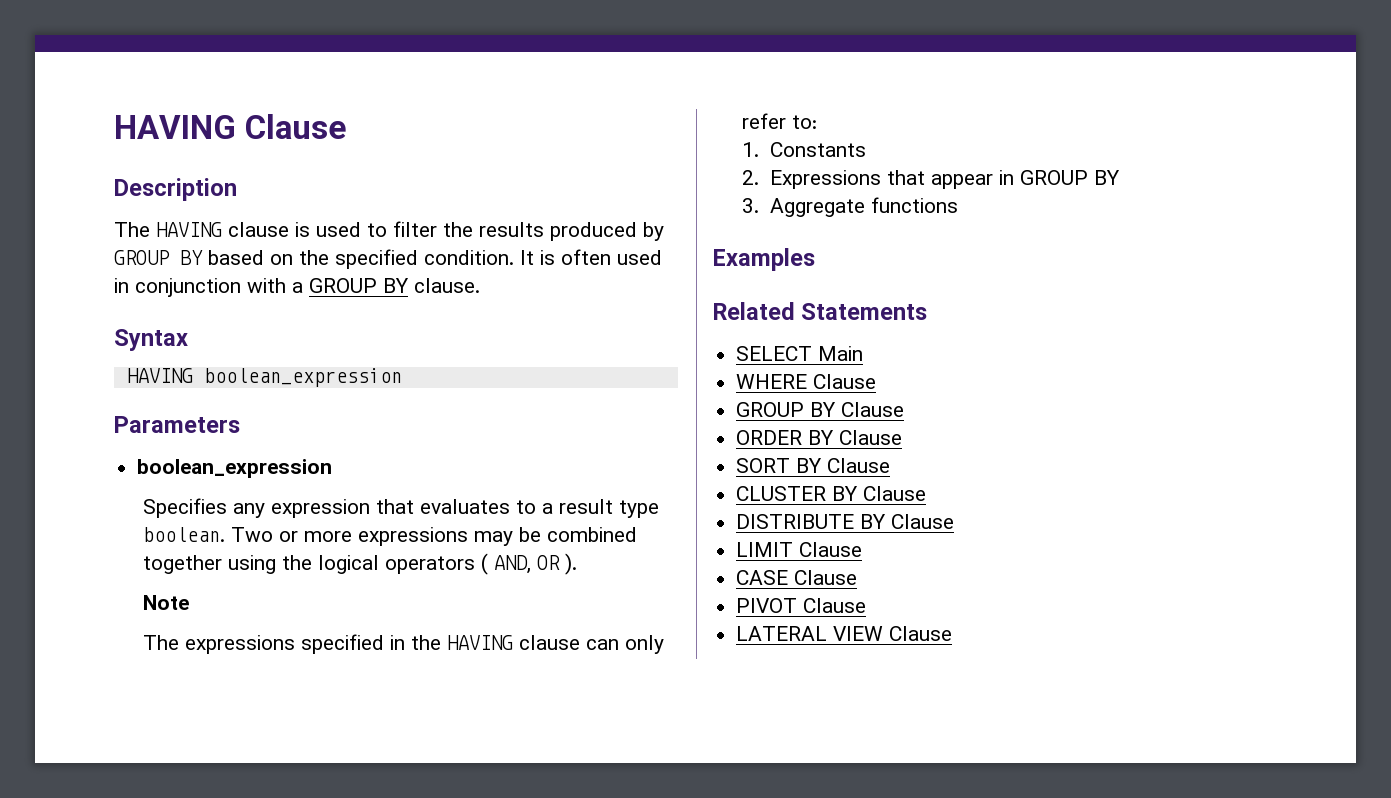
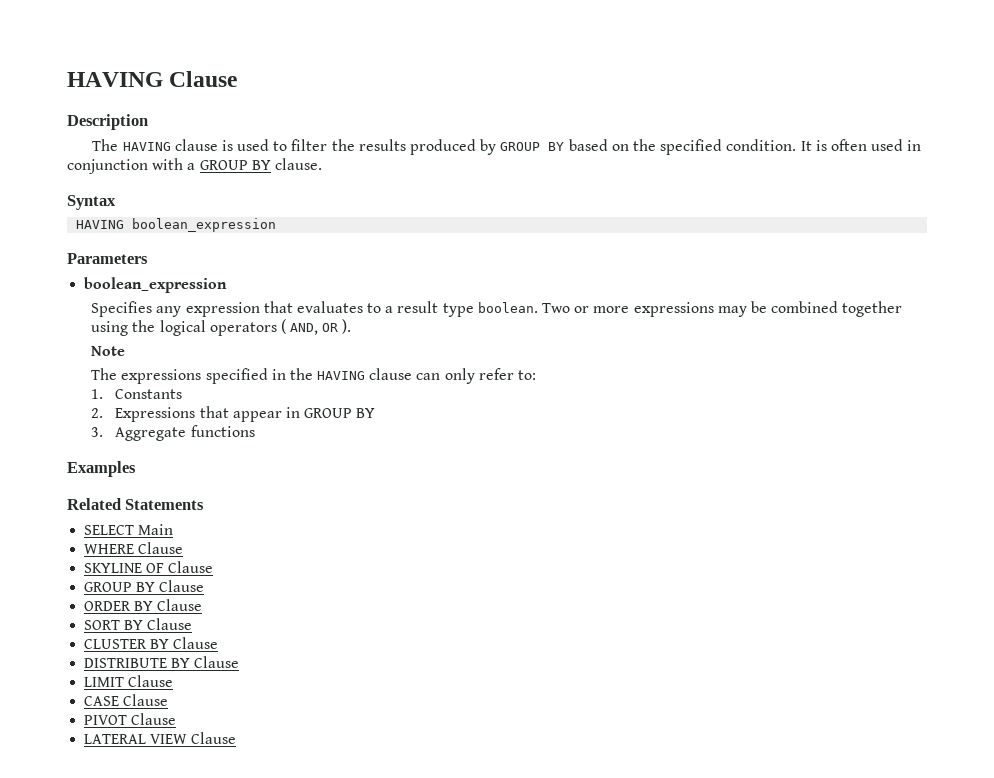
(877, 381) none -> [84,561,214,573] // SKYLINE OF Clause

